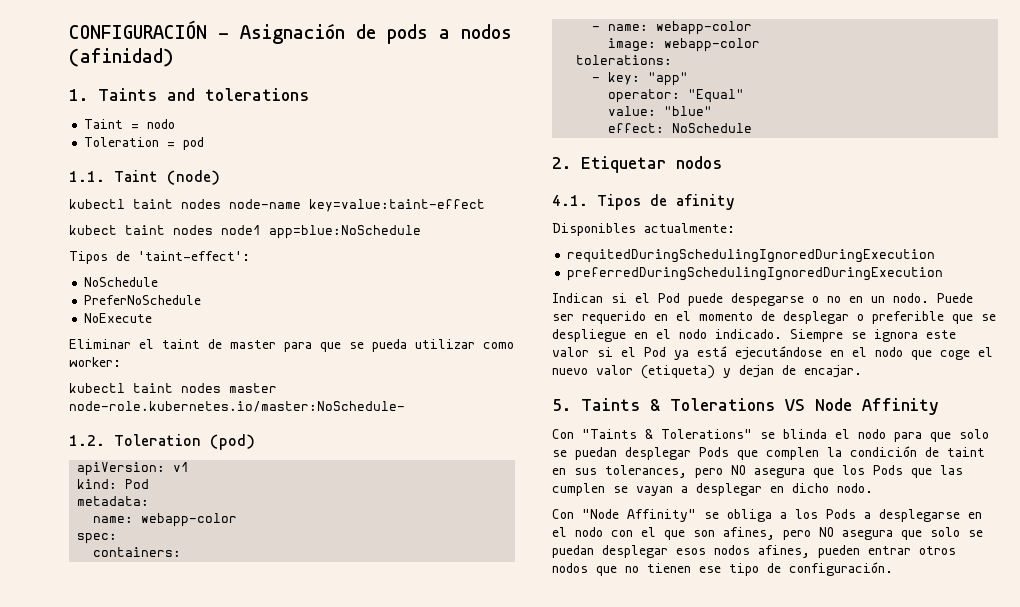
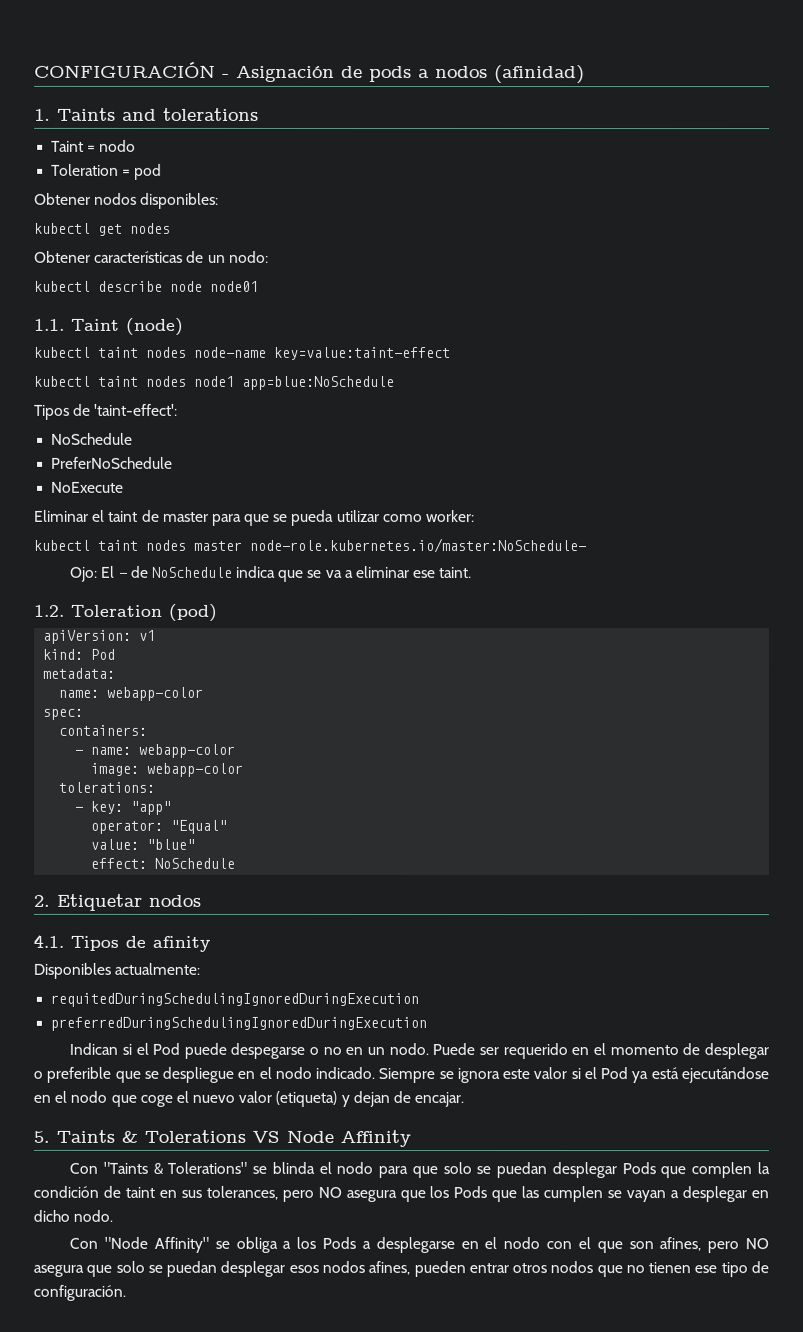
(205, 143) none -> [34,192,220,209] [34,222,171,236] [34,250,269,263] [34,280,259,292] // Obtener nodos disponibles: // kubectl get nodes // Obtener características de un nodo: // kubectl describe node node01
[69,225,117,235] kubect -> [34,375,91,387] kubectl
(405, 406) none -> [70,565,473,582] // Ojo: El - de NoSchedule indica que se va a eliminar ese taint.

